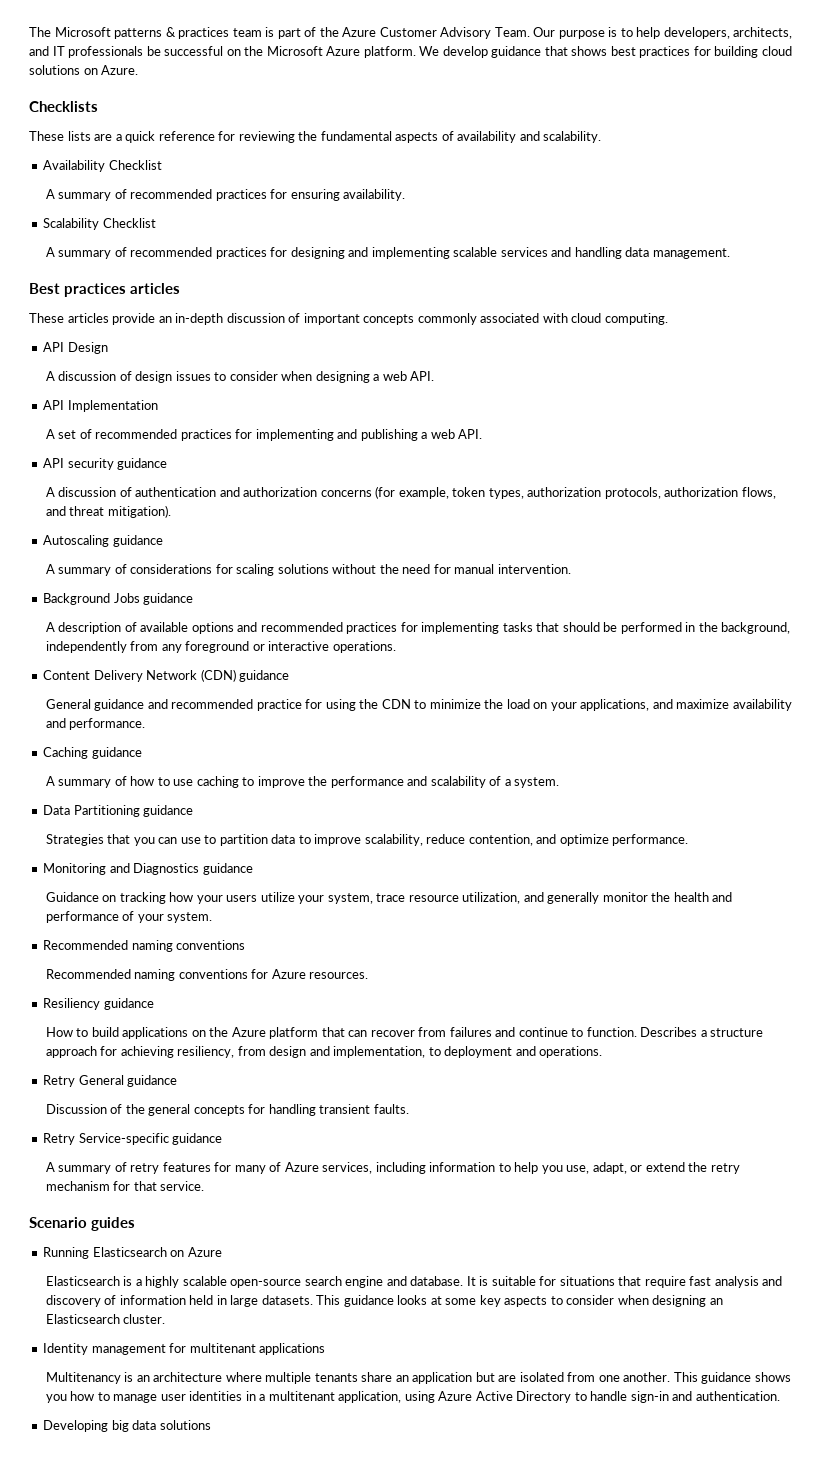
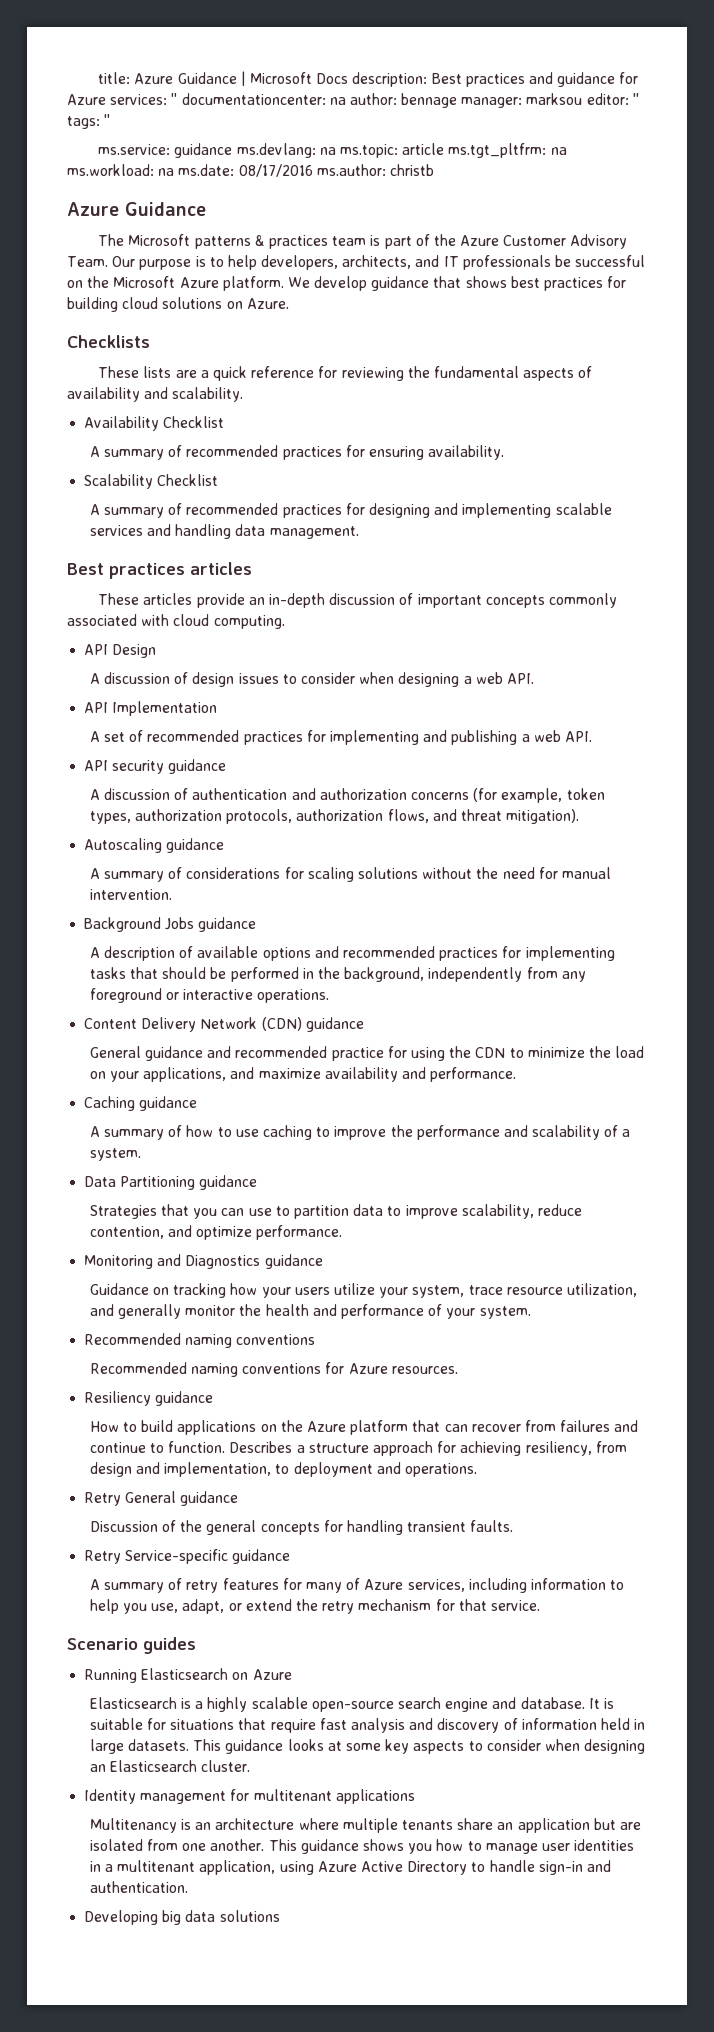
(29, 32) none -> [98,71,639,87] [67,93,639,108] [67,114,111,129] [98,143,567,158] [67,164,434,177] [67,202,206,216] title: Azure Guidance | Microsoft Docs description: Best practices and guidance for Azure services: '' documentationcenter: na author: bennage manager: marksou editor: '' tags: '' // ms.service: guidance ms.devlang: na ms.topic: article ms.tgt_pltfrm: na ms.workload: na ms.date: 08/17/2016 ms.author: christb // Azure Guidance //

